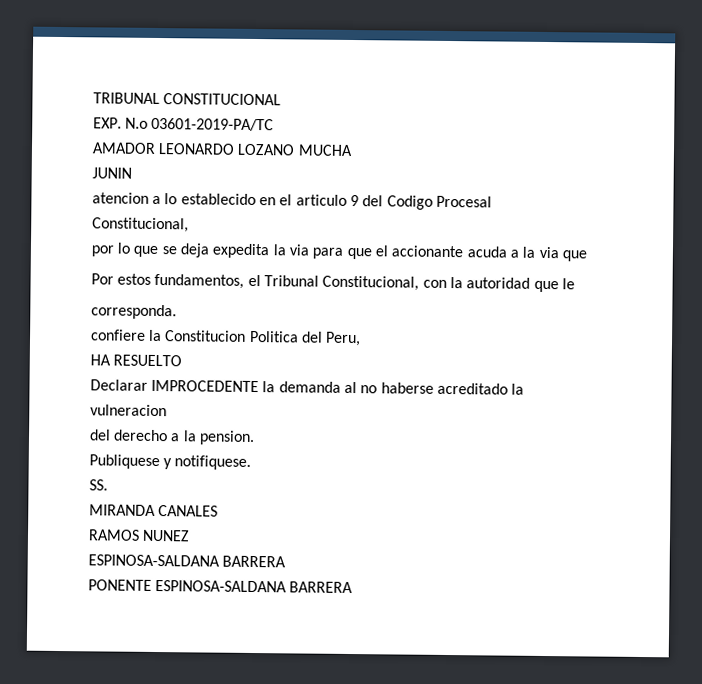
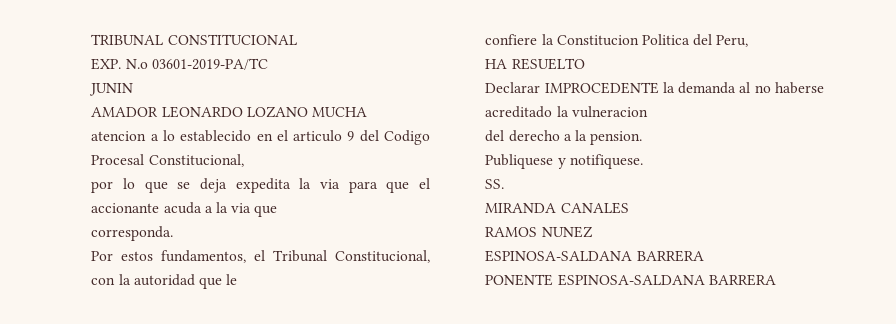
(275, 124) none -> [89,83,134,96] // JUNIN
[91,167,132,179] // JUNIN -> (367, 112) none
(587, 256) none -> [91,226,174,241] // corresponda.
[90,304,177,320] // corresponda. -> (238, 279) none

